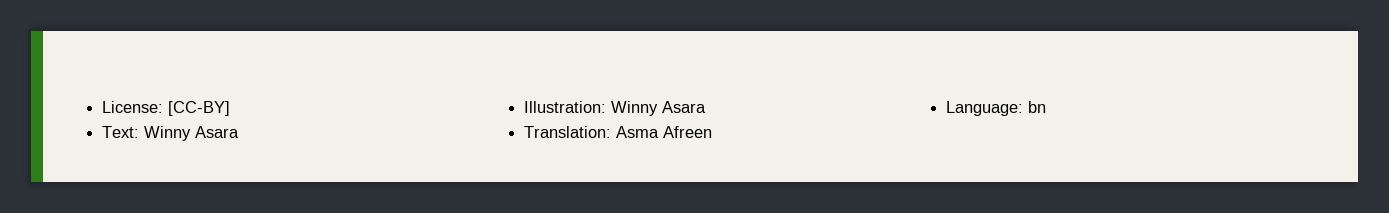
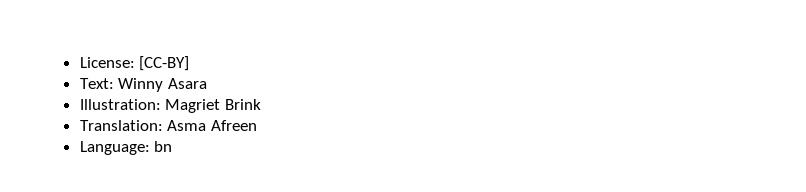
[611,101,707,116] Winny Asara -> [165,99,261,113] Magriet Brink

